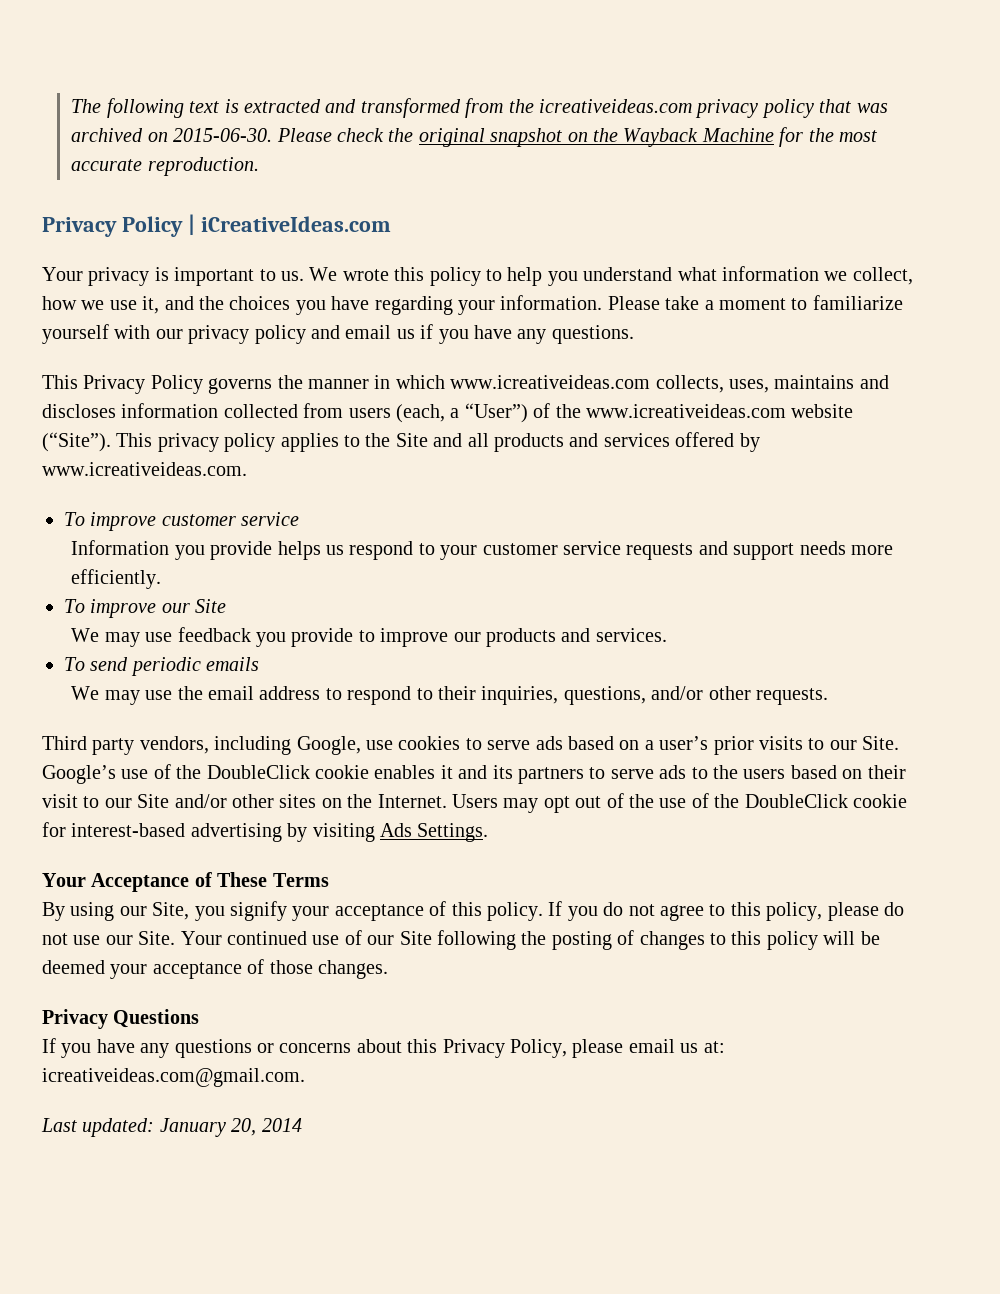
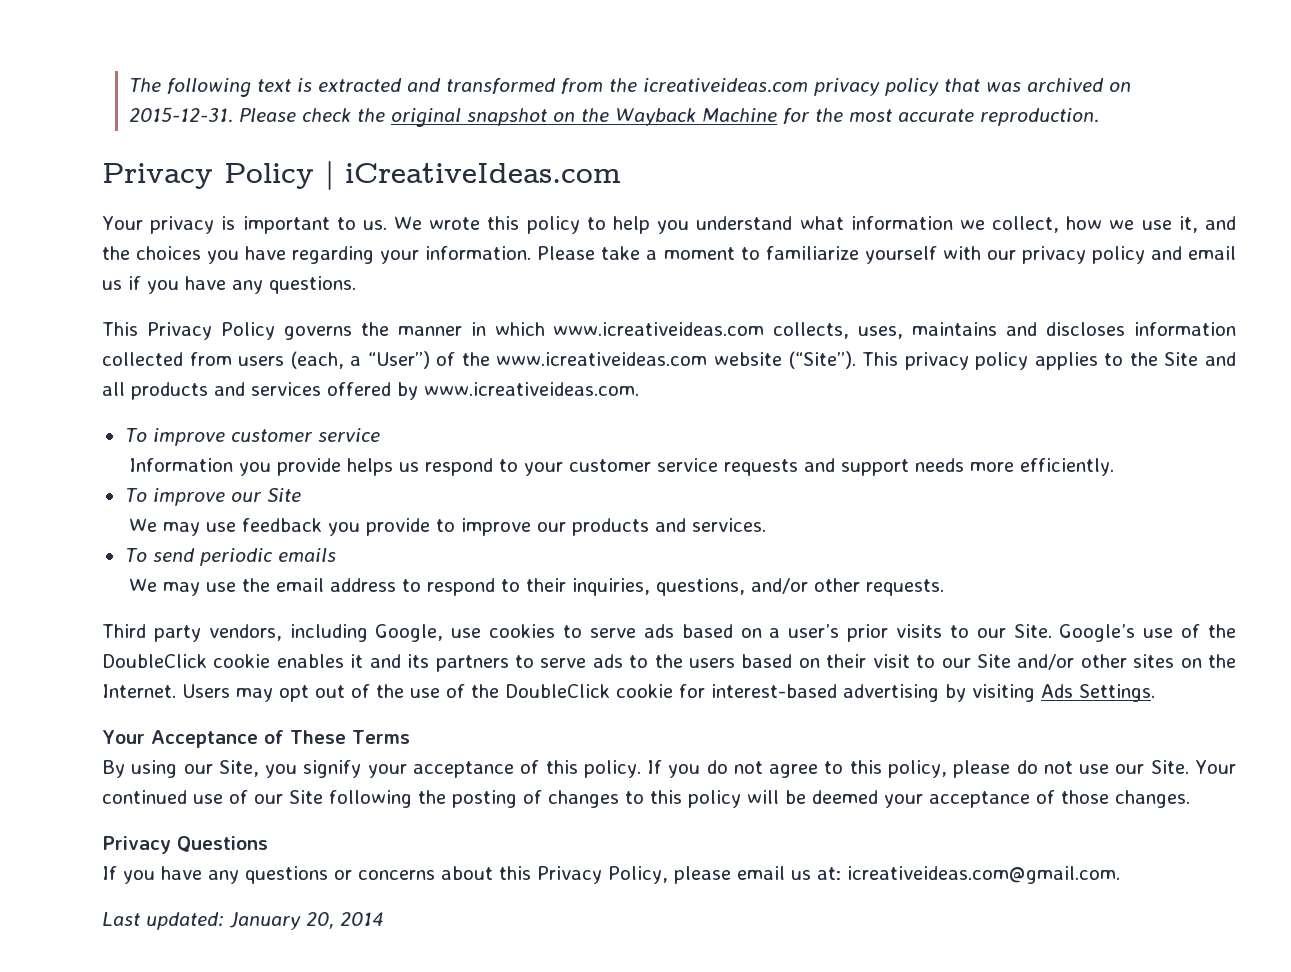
[173,128,273,142] 2015-06-30. -> [129,107,234,123] 2015-12-31.

